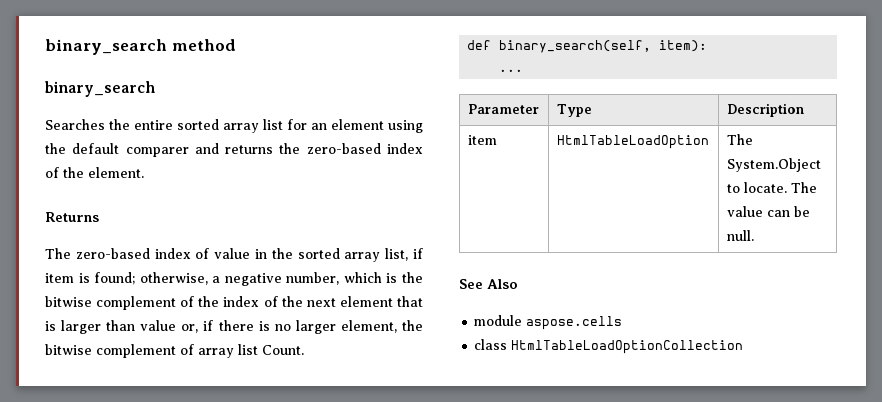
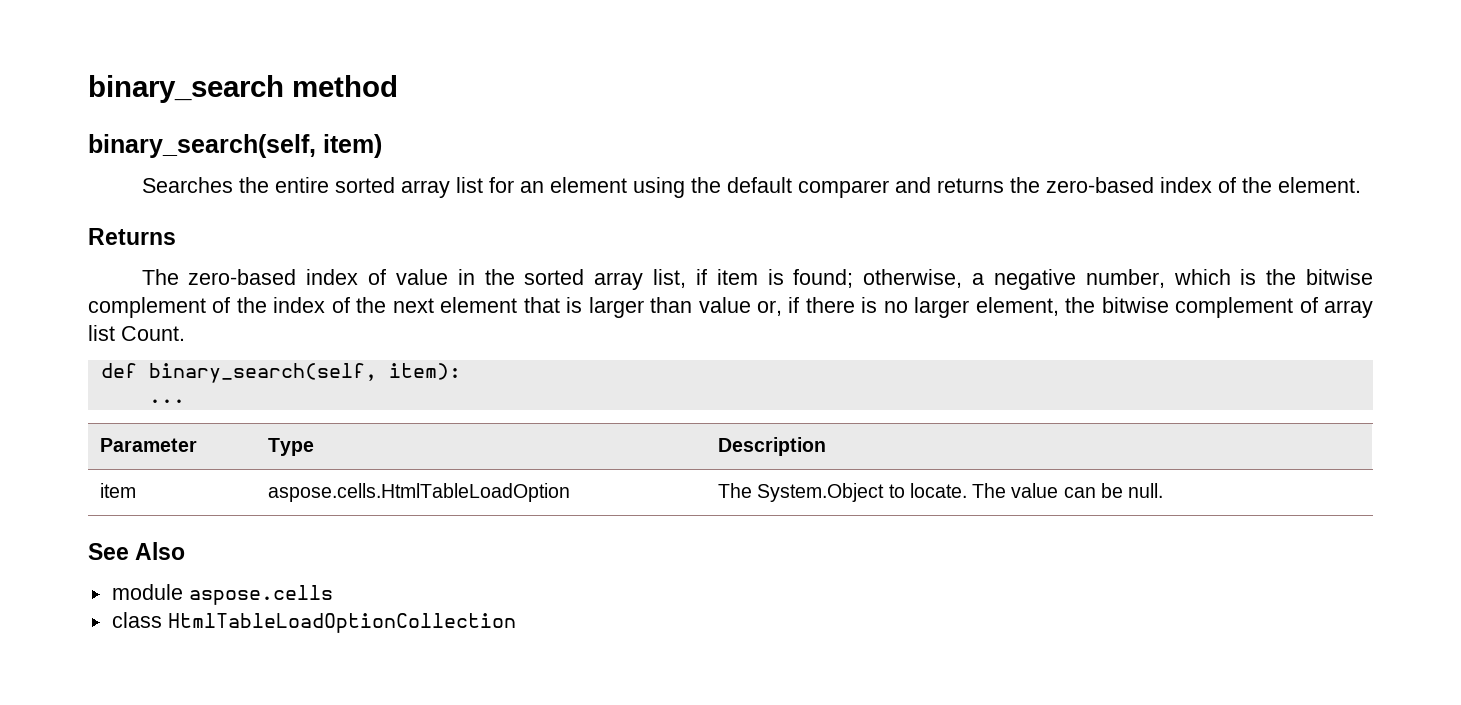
[45,81,155,97] binary_search -> [88,134,382,158] binary_search(self, item)
[556,135,709,149] HtmlTableLoadOption -> [267,483,570,502] aspose.cells.HtmlTableLoadOption

